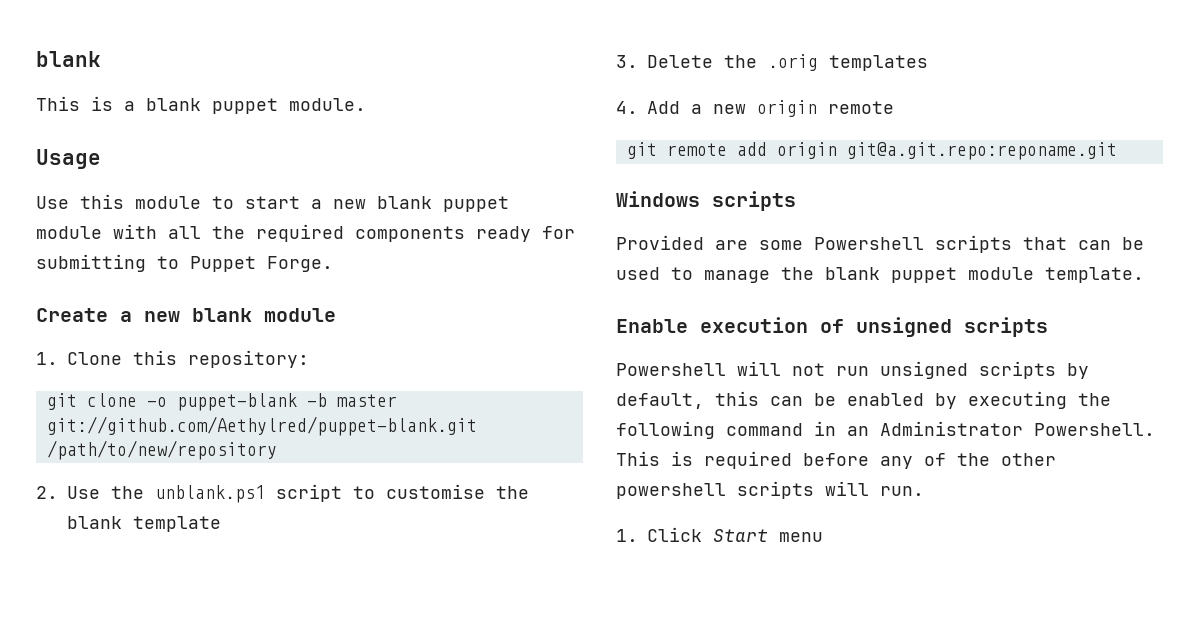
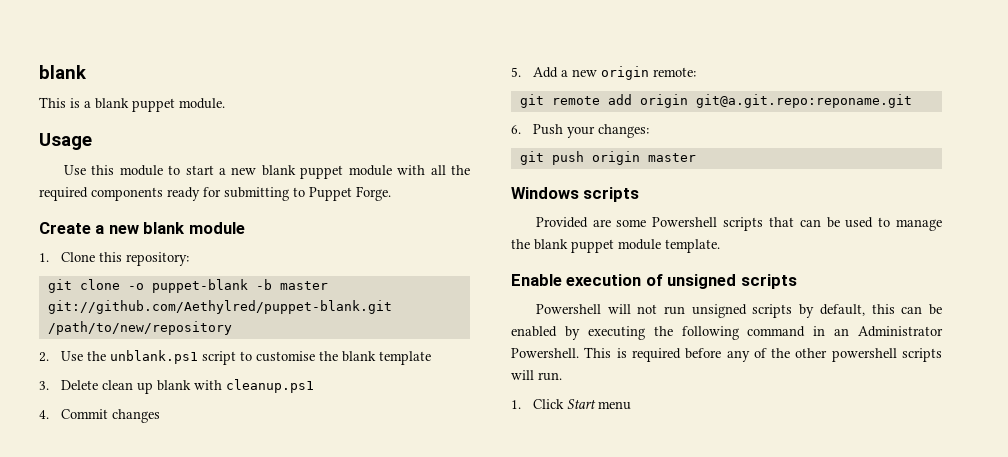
[724,54,928,71] [616,101,638,114] the .orig templates // 4. -> [102,379,315,394] [39,409,161,423] [511,67,521,77] clean up blank with cleanup.ps1 // 4. Commit changes // 5.
[828,101,894,114] remote -> [653,67,697,77] remote:
(1117, 151) none -> [511,124,650,138] [519,151,696,165] // 6. Push your changes: // git push origin master

